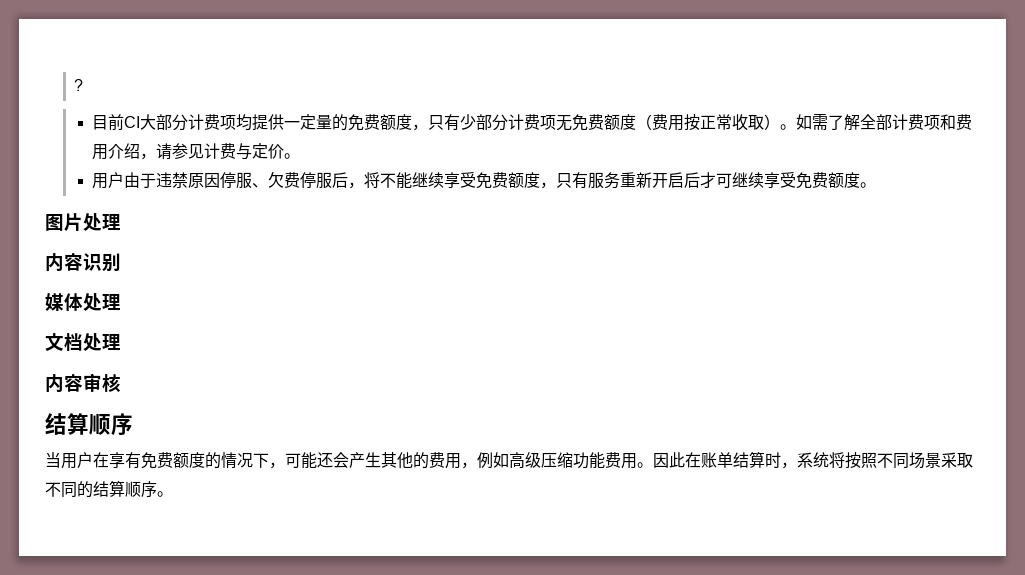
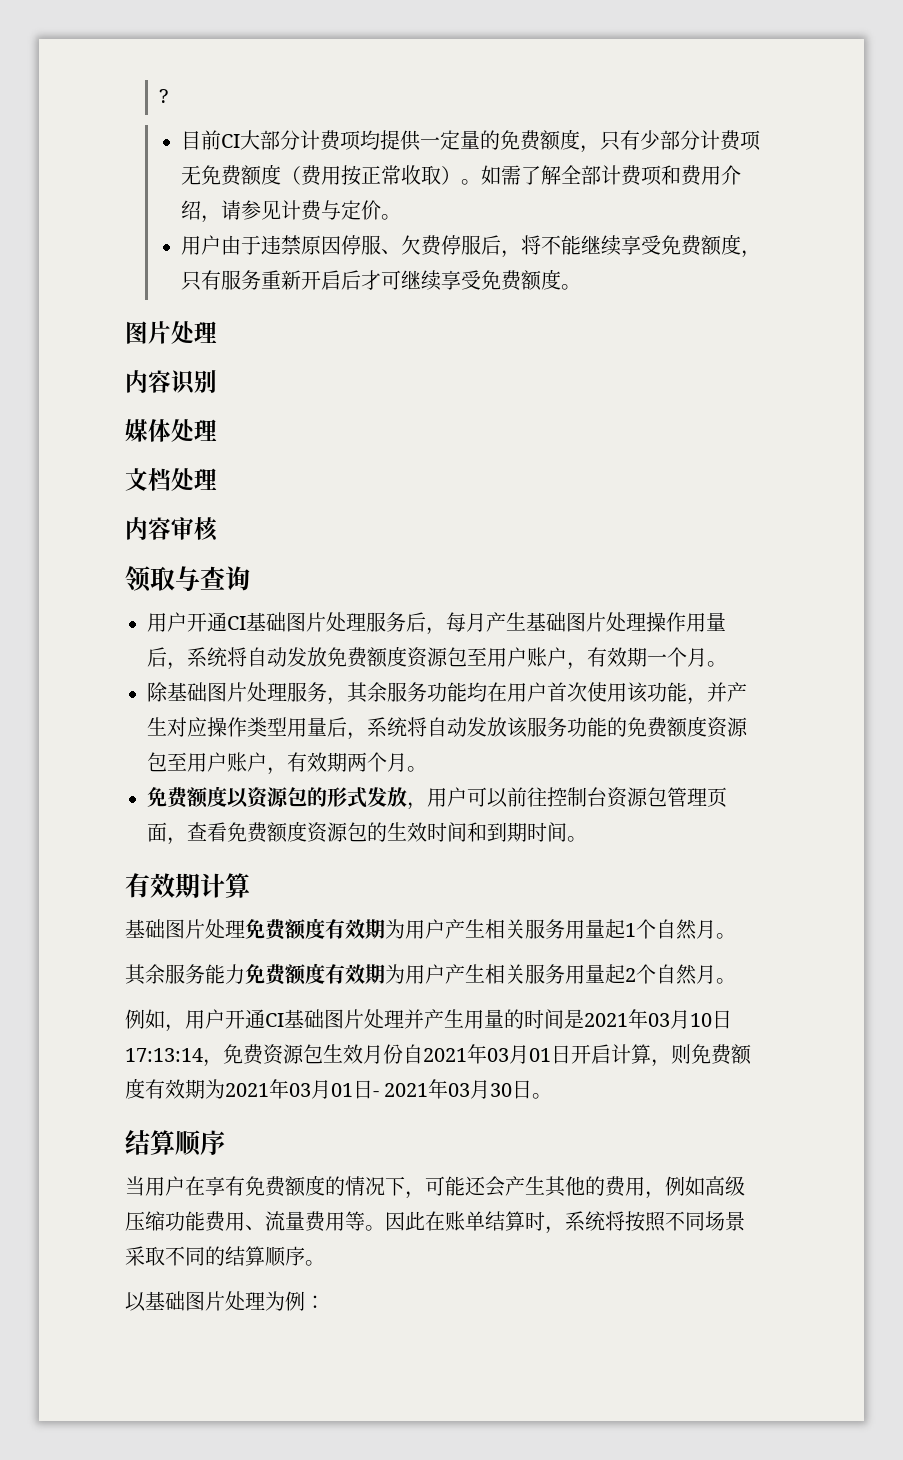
(121, 383) none -> [125,566,250,592] [147,612,726,635] [147,646,727,670] [147,682,747,705] [147,716,748,740] [147,752,427,775] [147,786,727,810] [147,821,587,845] [125,873,250,898] [125,918,736,940] [125,963,736,985] [125,1009,732,1032] [125,1044,752,1067] [125,1078,553,1099] // 领取与查询 // 用户开通CI基础图片处理服务后，每月产生基础图片处理操作用量后，系统将自动发放免费额度资源包至用户账户，有效期一个月。 // 除基础图片处理服务，其余服务功能均在用户首次使用该功能，并产生对应操作类型用量后，系统将自动发放该服务功能的免费额度资源包至用户账户，有效期两个月。 // 免费额度以资源包的形式发放，用户可以前往控制台资源包管理页面，查看免费额度资源包的生效时间和到期时间。 // 有效期计算 // 基础图片处理免费额度有效期为用户产生相关服务用量起1个自然月。 // 其余服务能力免费额度有效期为用户产生相关服务用量起2个自然月。 // 例如，用户开通CI基础图片处理并产生用量的时间是2021年03月10日17:13:14，免费资源包生效月份自2021年03月01日开启计算，则免费额度有效期为2021年03月01日- 2021年03月30日。
(637, 461) none -> [245,1211,365,1232] 、流量费用等
(173, 494) none -> [125,1291,325,1312] // 以基础图片处理为例：

